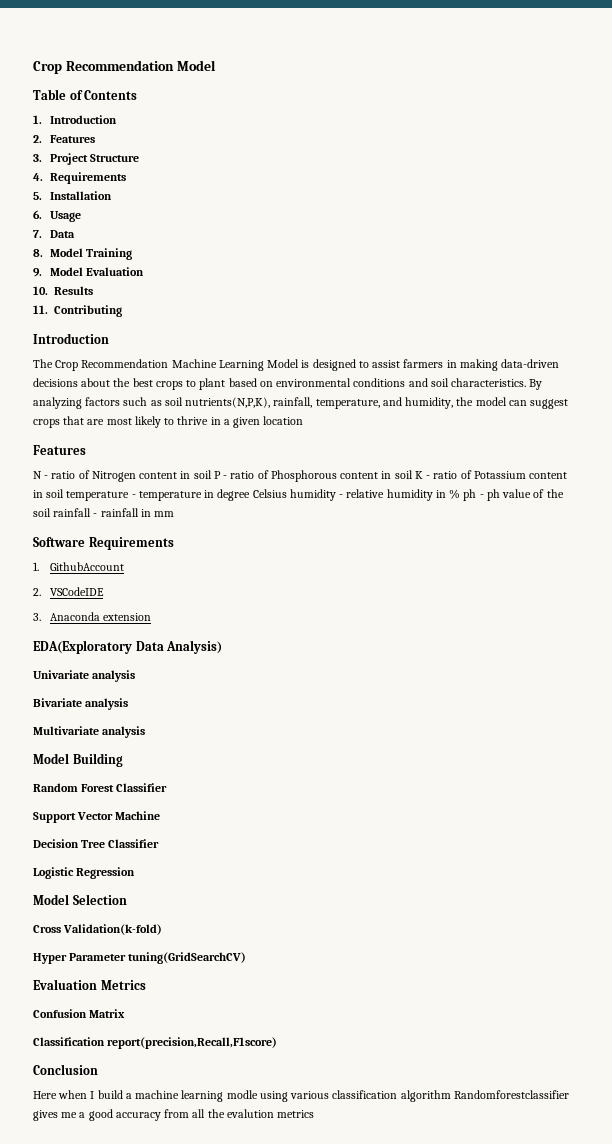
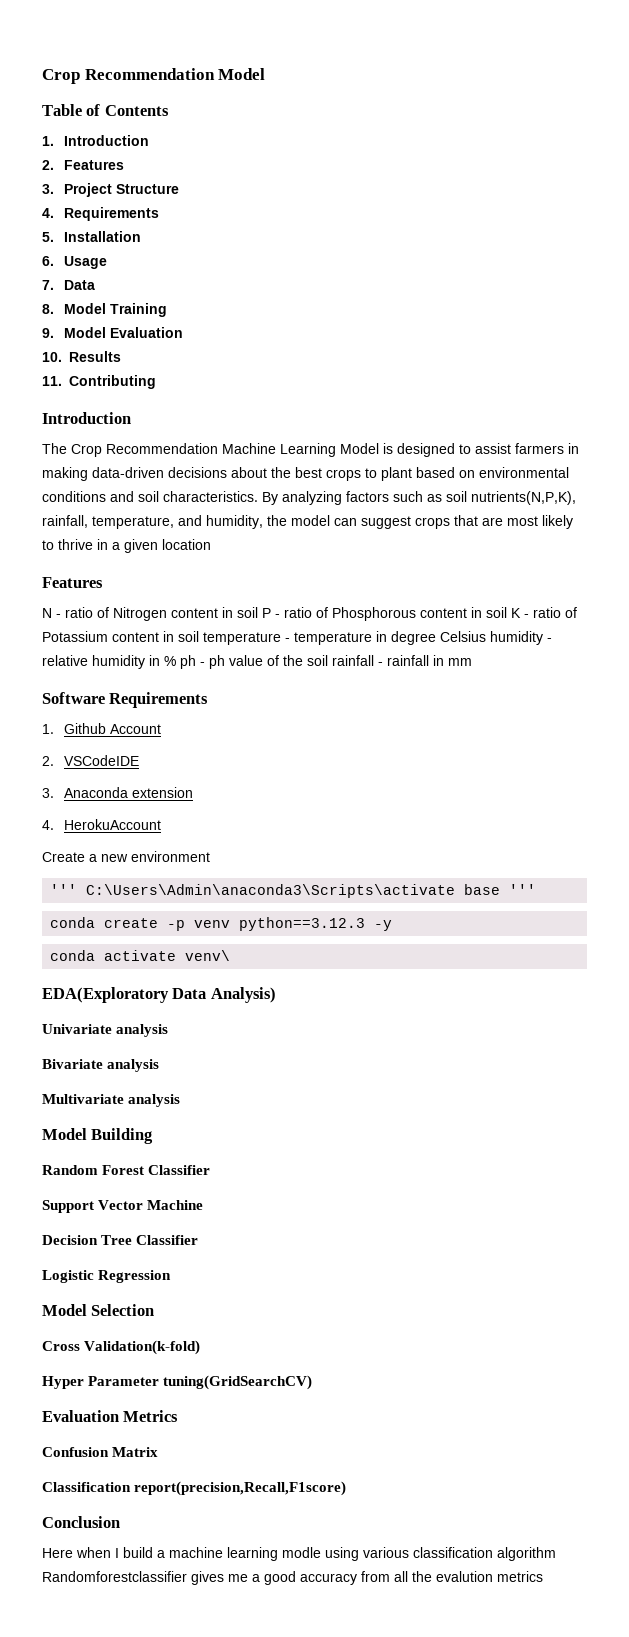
[50,562,125,571] GithubAccount -> [64,723,162,734] Github Account
(152, 617) none -> [42,819,162,830] [42,851,210,862] [50,884,537,898] [50,917,393,931] [50,950,231,961] // 4. HerokuAccount // Create a new environment // ''' C:\Users\Admin\anaconda3\Scripts\activate base ''' // conda create -p venv python==3.12.3 -y // conda activate venv\

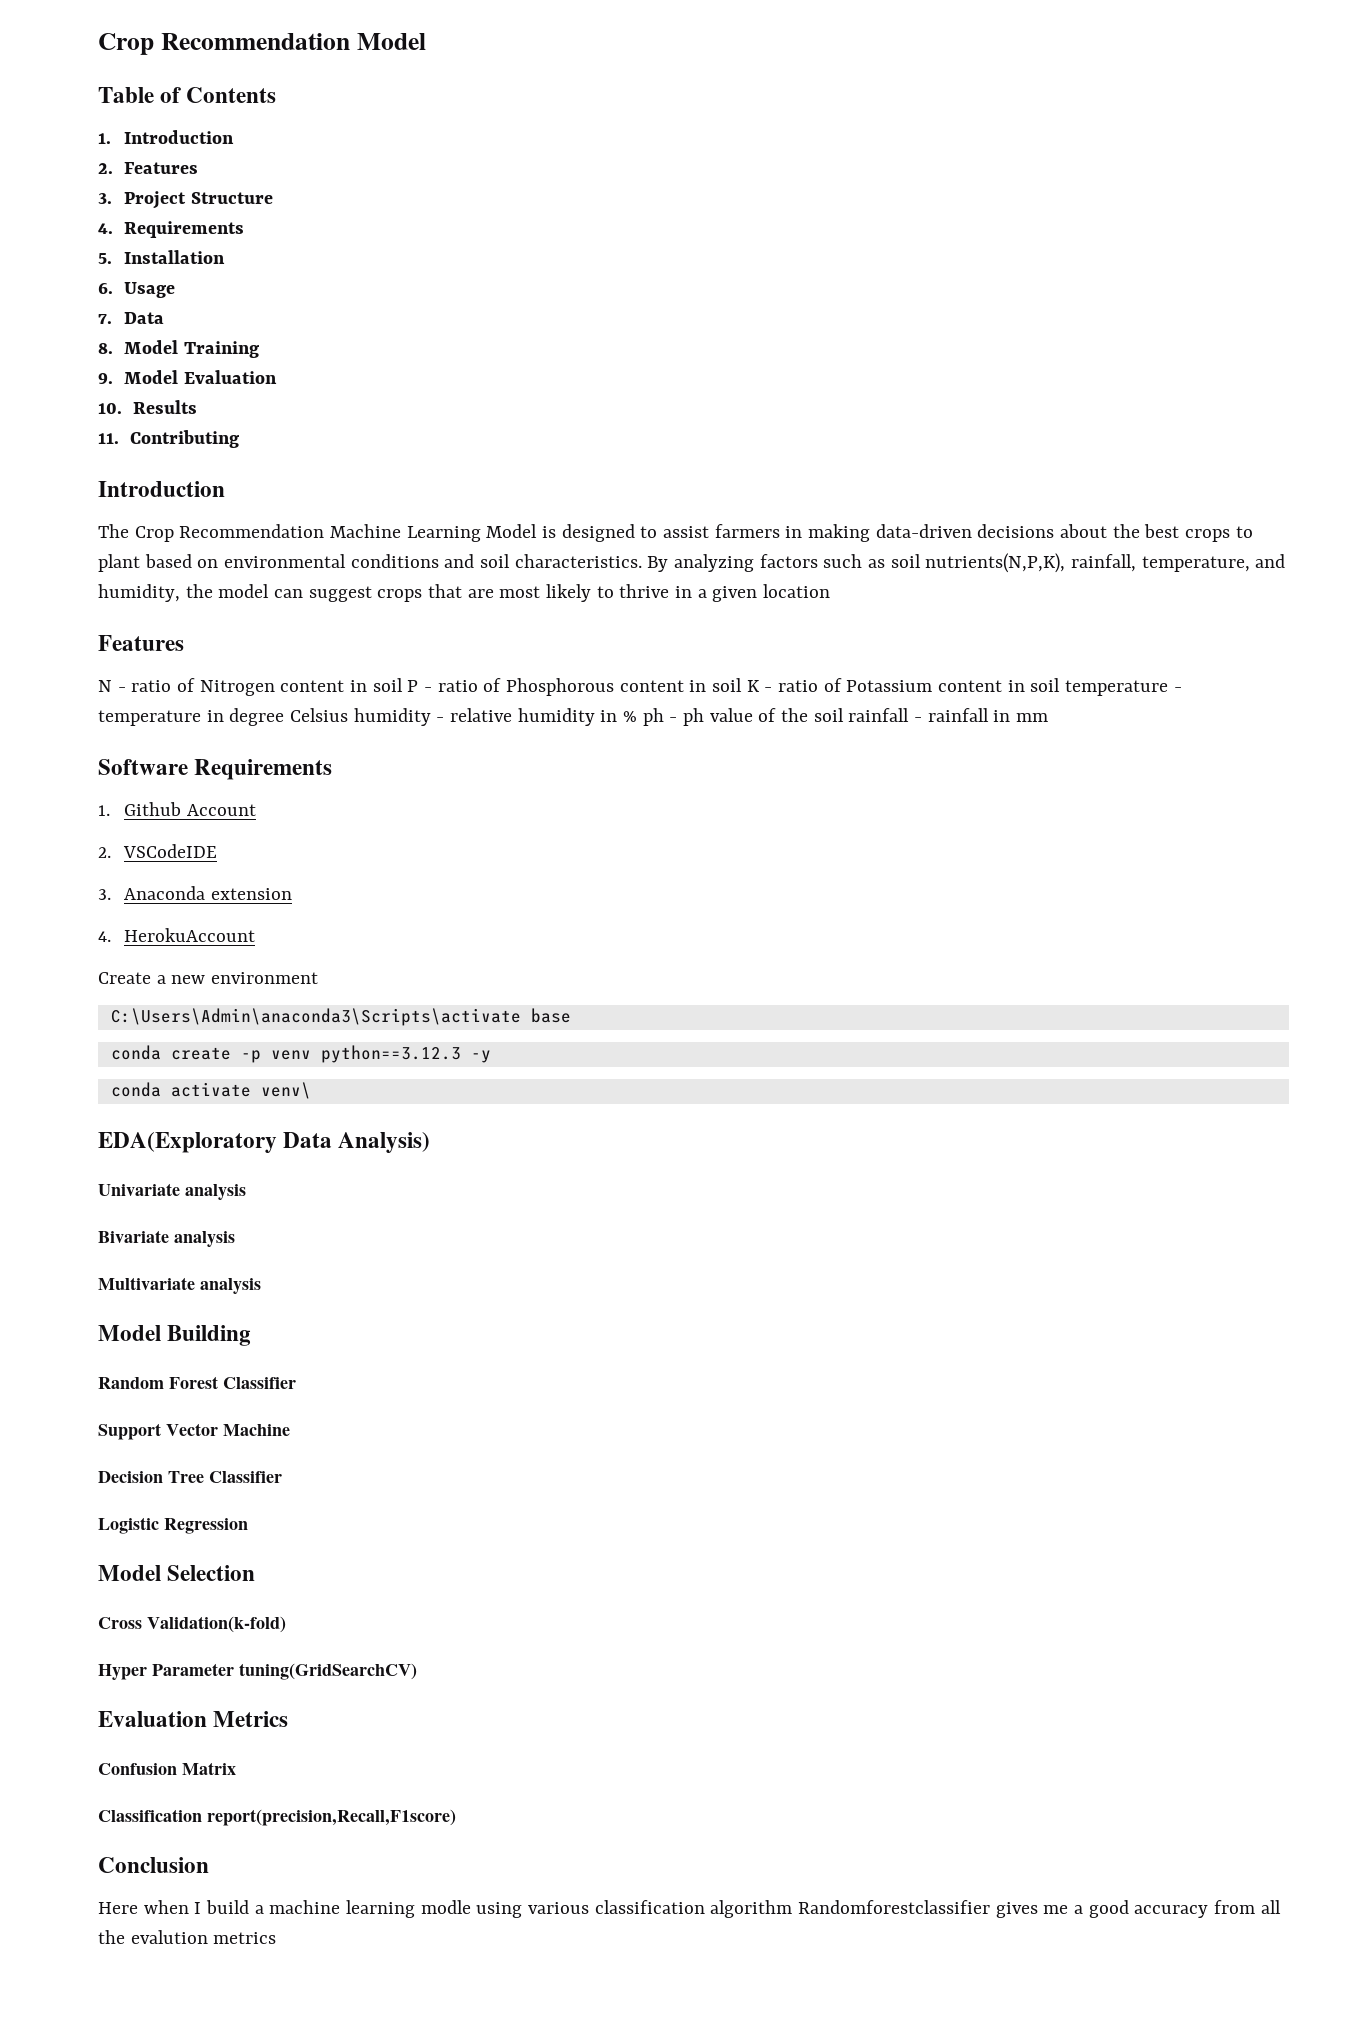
[50,884,78,895] ''' -> (319, 978) none
[509,884,537,895] ''' -> (571, 1015) none

